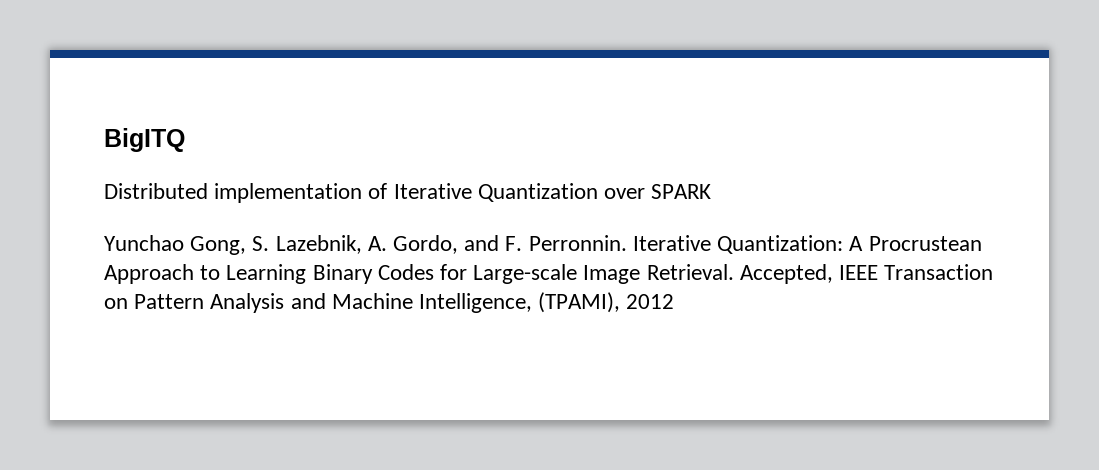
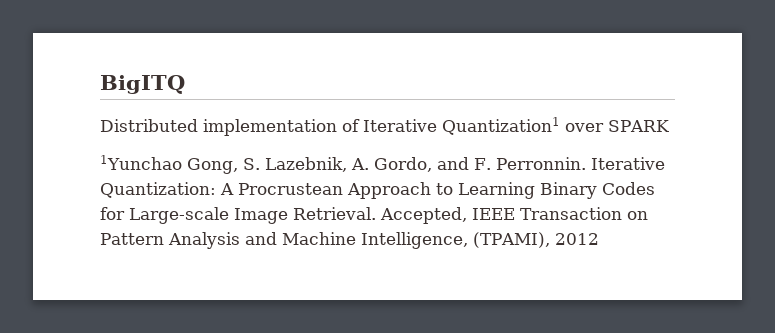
[477,183,598,202] Quantization -> [442,117,560,135] Quantization1
[104,235,184,251] Yunchao -> [100,155,182,170] 1Yunchao

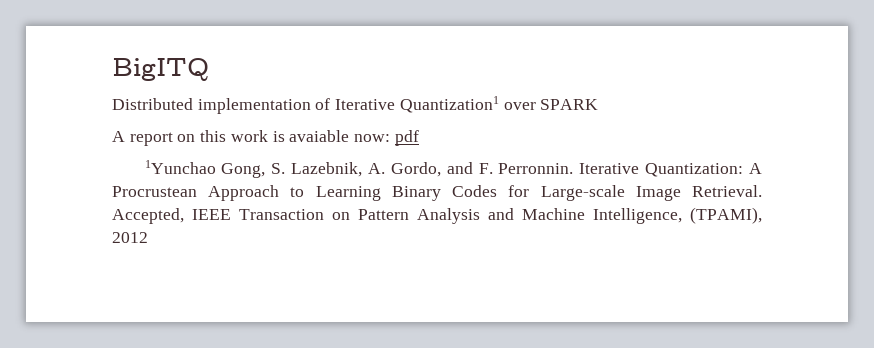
(669, 126) none -> [112,130,419,146] // A report on this work is avaiable now: pdf

